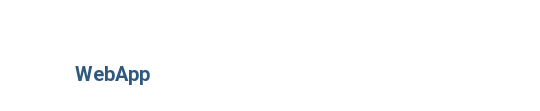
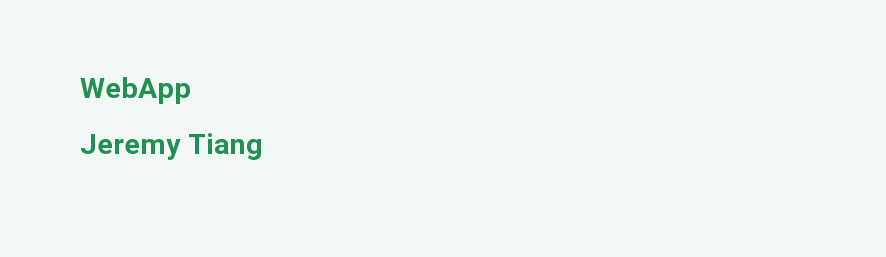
(150, 75) none -> [80,133,263,160] // Jeremy Tiang

